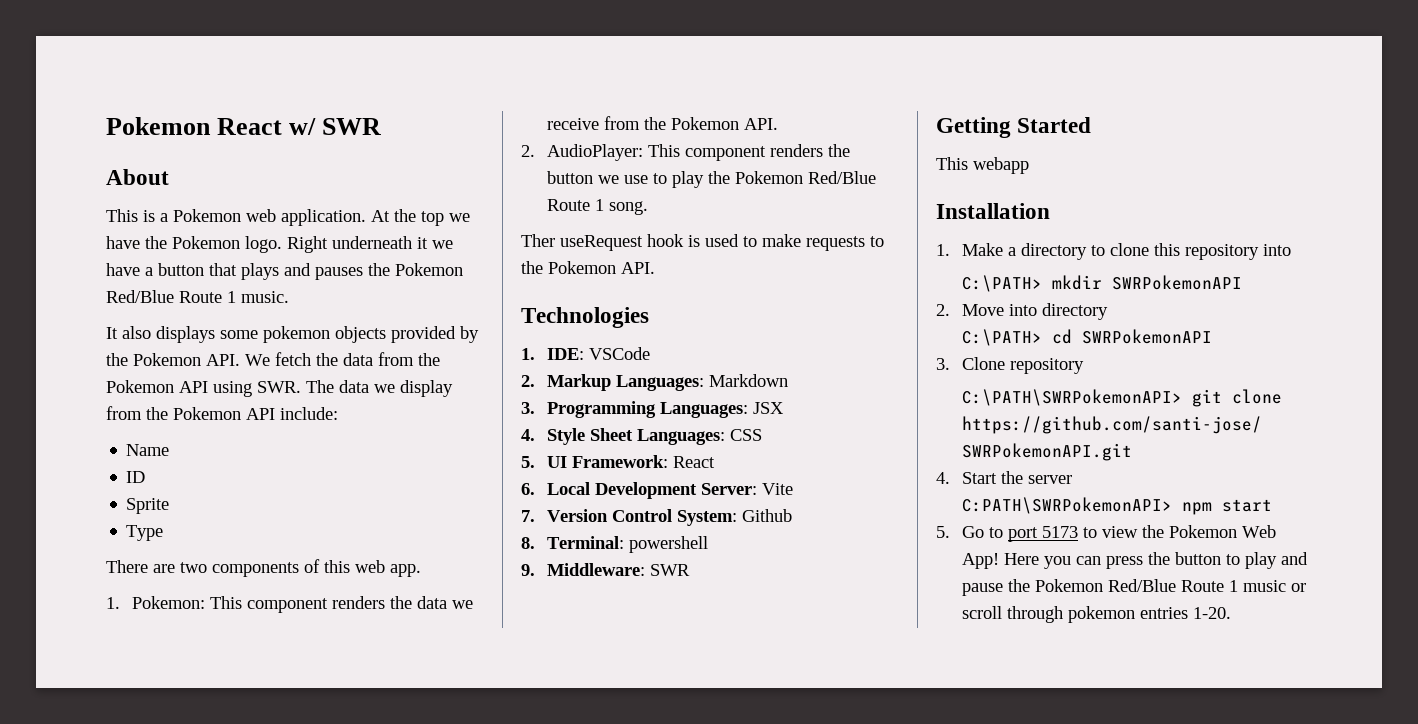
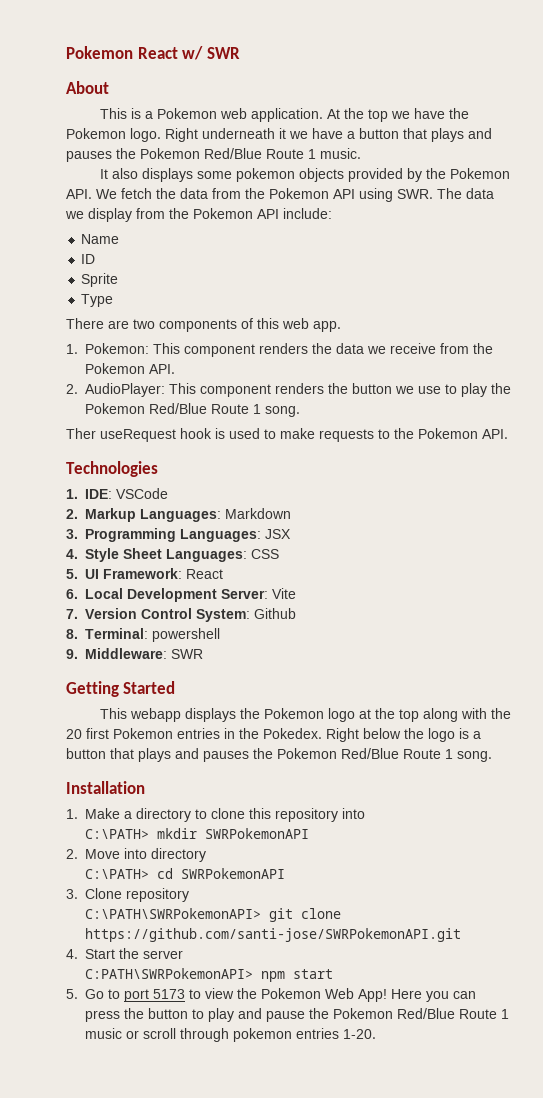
(1029, 165) none -> [185,708,512,722] [66,728,481,742] [66,748,492,762] displays the Pokemon logo at the top along with the 20 first Pokemon entries in the Pokedex. Right below the logo is a button that plays and pauses the Pokemon Red/Blue Route 1 song.

